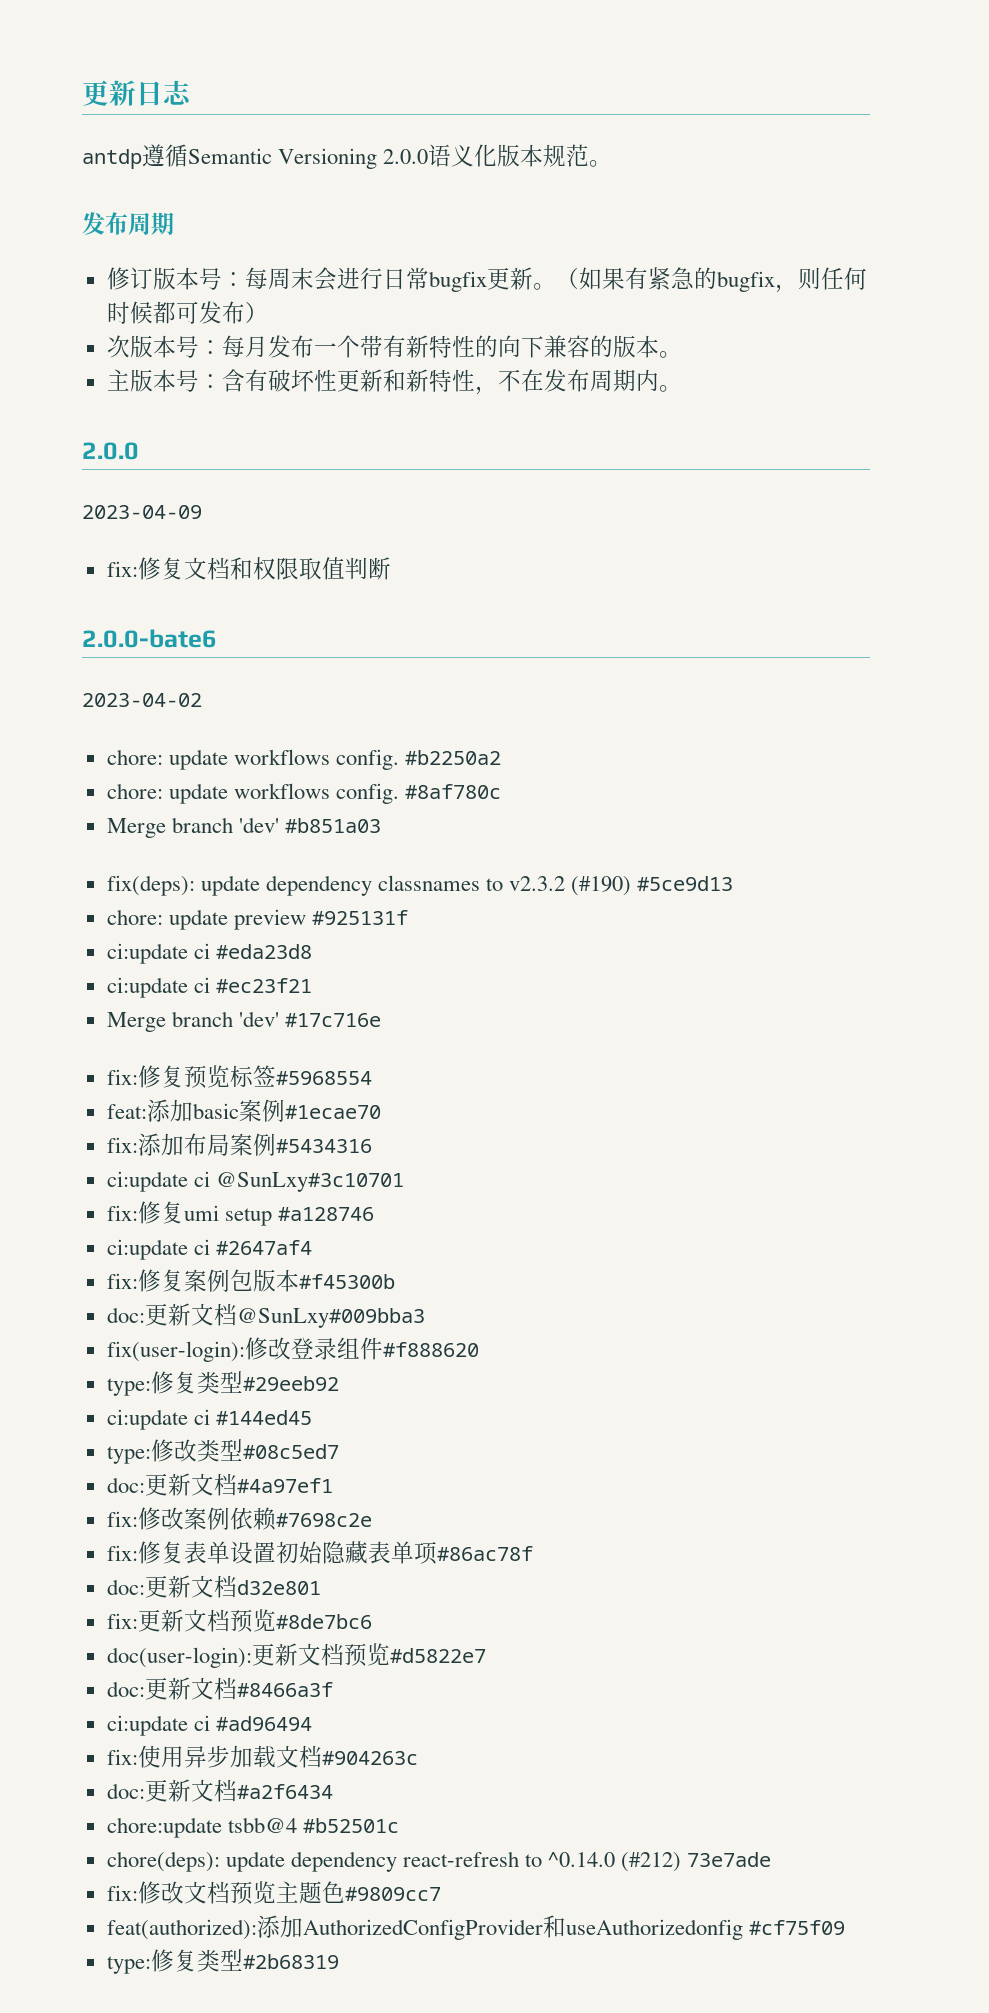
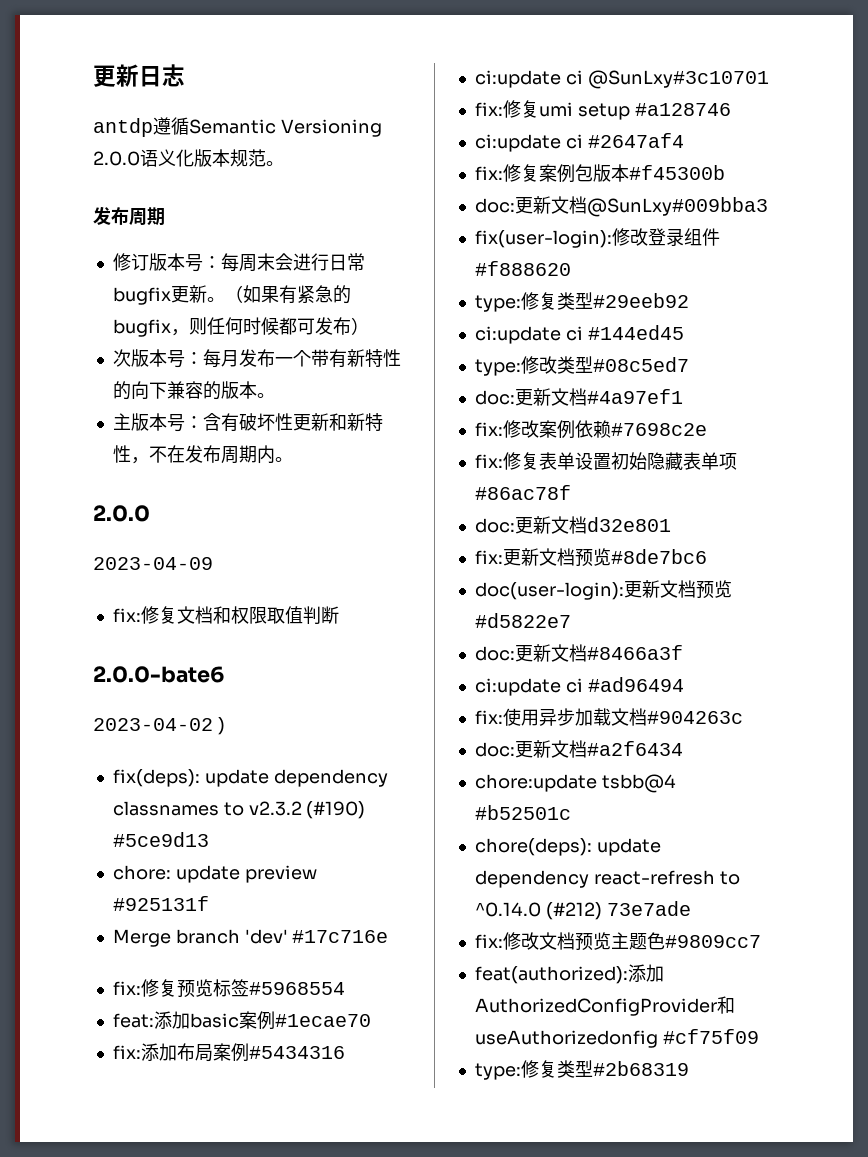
[106,749,502,770] [106,783,502,804] [106,817,381,838] // chore: update workflows config. #b2250a2 // chore: update workflows config. #8af780c // Merge branch 'dev' #b851a03 -> [217,717,225,735] )
[106,943,312,964] [106,977,312,998] // ci:update ci #eda23d8 // ci:update ci #ec23f21 -> (209, 903) none

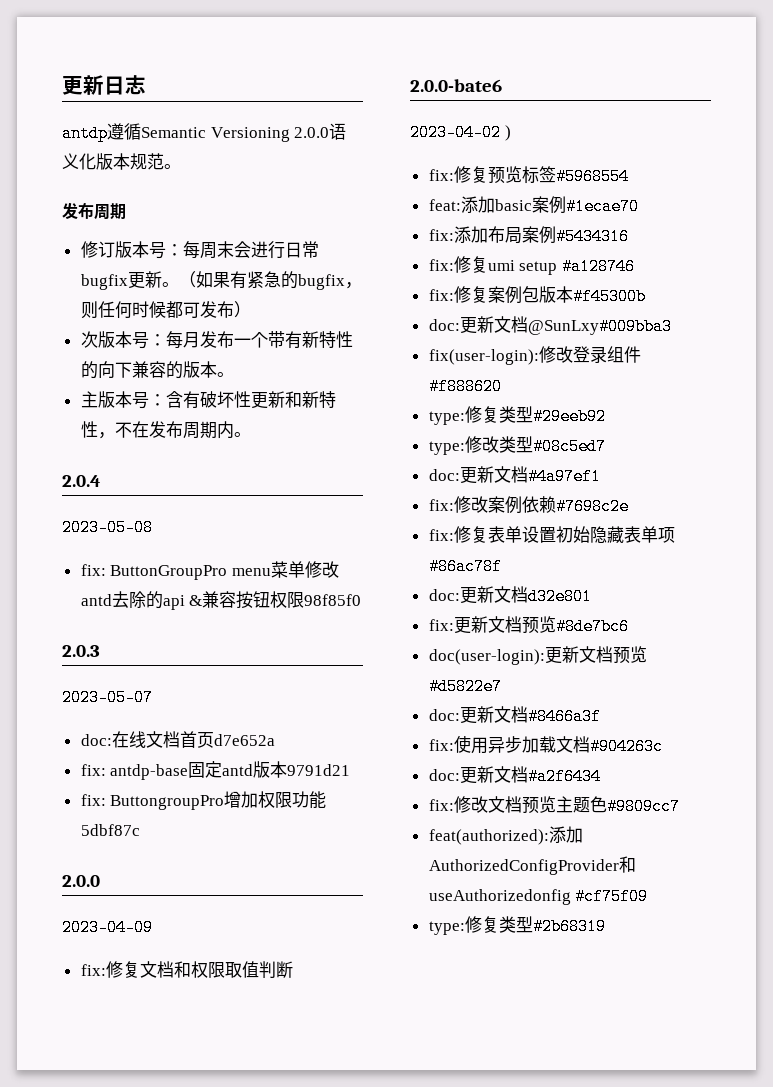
(293, 459) none -> [62,475,101,487] [62,519,153,536] [80,561,339,580] [80,591,362,610] [62,645,100,657] [62,689,153,706] [80,731,275,748] [80,761,351,780] [80,791,327,810] [80,824,140,836] // 2.0.4 // 2023-05-08 // fix: ButtonGroupPro menu菜单修改antd去除的api &兼容按钮权限98f85f0 // 2.0.3 // 2023-05-07 // doc:在线文档首页d7e652a // fix: antdp-base固定antd版本9791d21 // fix: ButtongroupPro增加权限功能5dbf87c
[112,769,388,787] [112,801,366,819] [112,832,209,847] [112,865,317,883] [112,896,209,911] [112,929,389,947] // fix(deps): update dependency classnames to v2.3.2 (#190) #5ce9d13 // chore: update preview #925131f // Merge branch 'dev' #17c716e -> (511, 133) none
[474,70,769,89] // ci:update ci @SunLxy#3c10701 -> (629, 236) none
[474,133,684,152] // ci:update ci #2647af4 -> (635, 266) none
[474,325,684,344] // ci:update ci #144ed45 -> (606, 416) none
[474,677,684,696] // ci:update ci #ad96494 -> (601, 716) none
[474,774,676,793] [474,805,571,820] [474,838,661,856] [474,870,740,888] [474,901,691,920] // chore:update tsbb@4 #b52501c // chore(deps): update dependency react-refresh to ^0.14.0 (#212) 73e7ade -> (601, 776) none

